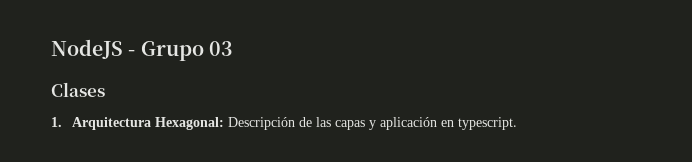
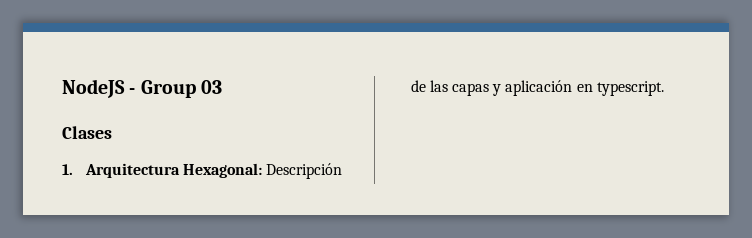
[140,41,204,61] Grupo -> [140,80,196,98] Group

